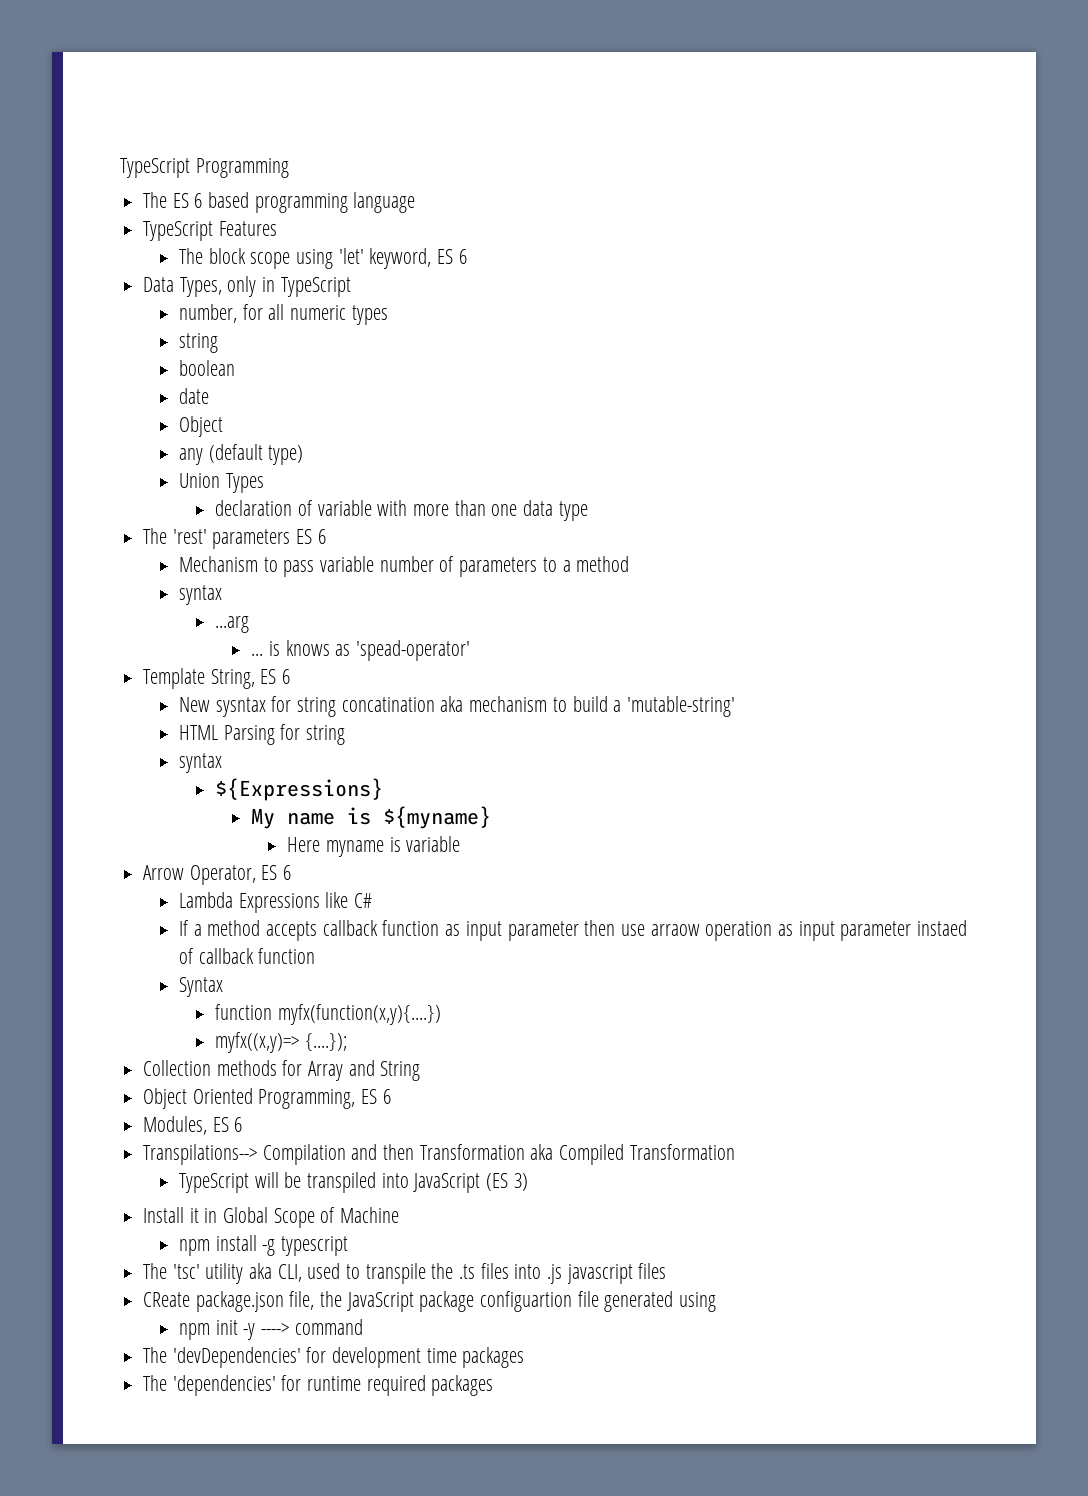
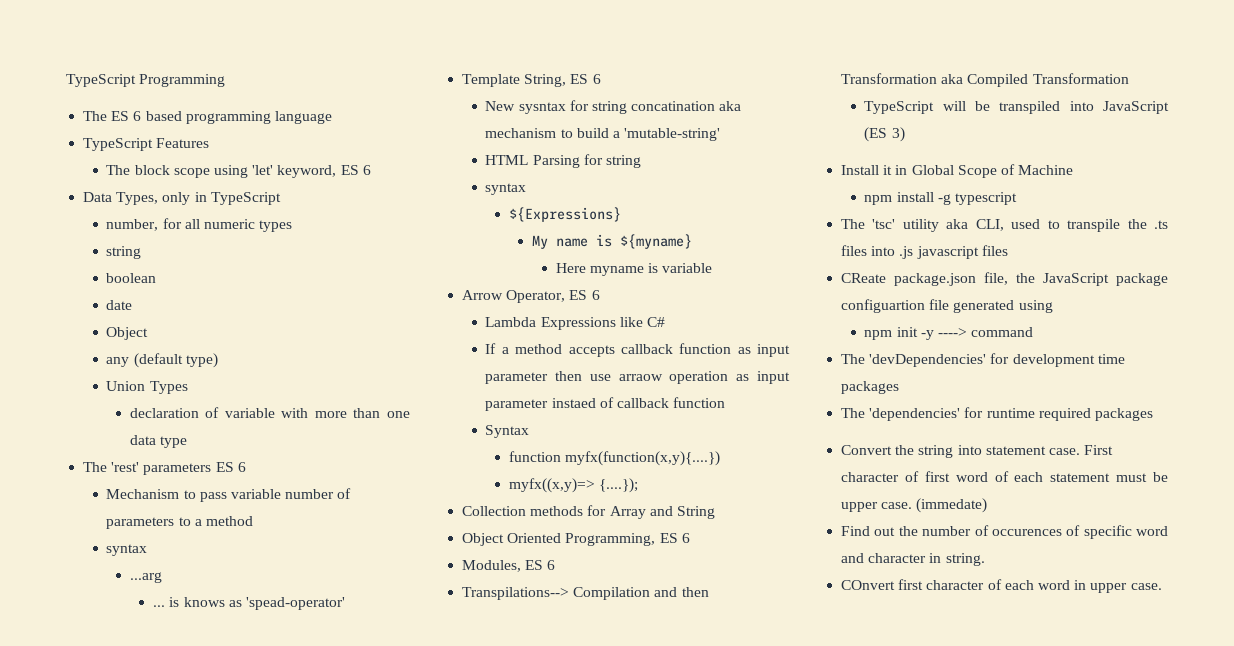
(494, 1385) none -> [841,445,1114,458] [841,471,1168,482] [841,498,988,513] [841,525,1168,539] [841,553,985,566] [841,579,1162,593] // Convert the string into statement case. First character of first word of each statement must be upper case. (immedate) // Find out the number of occurences of specific word and character in string. // COnvert first character of each word in upper case.

